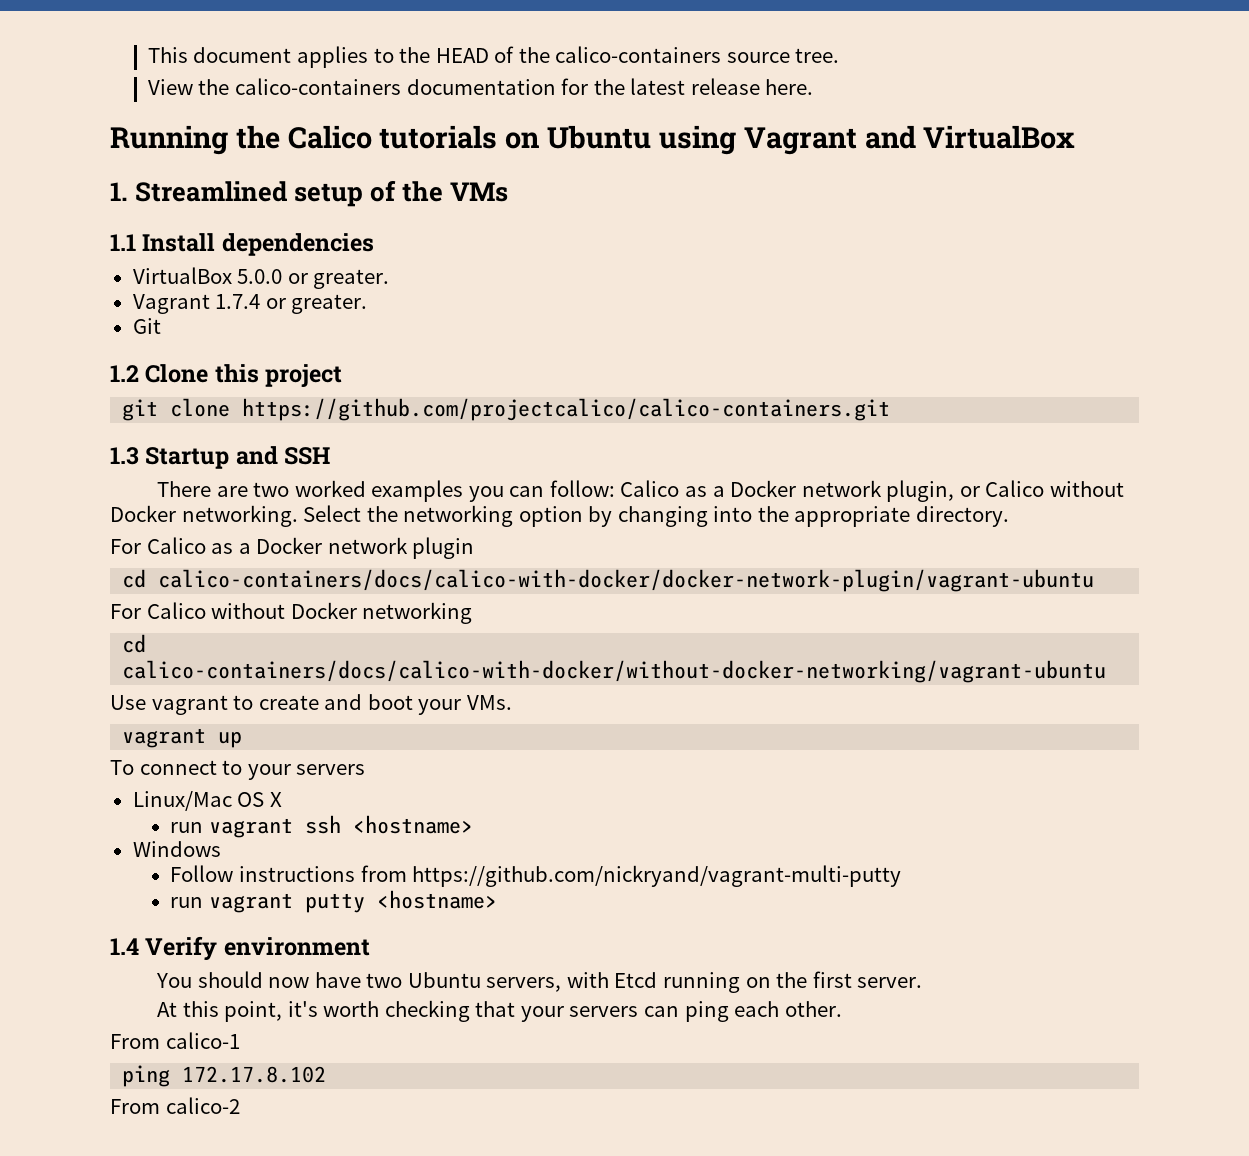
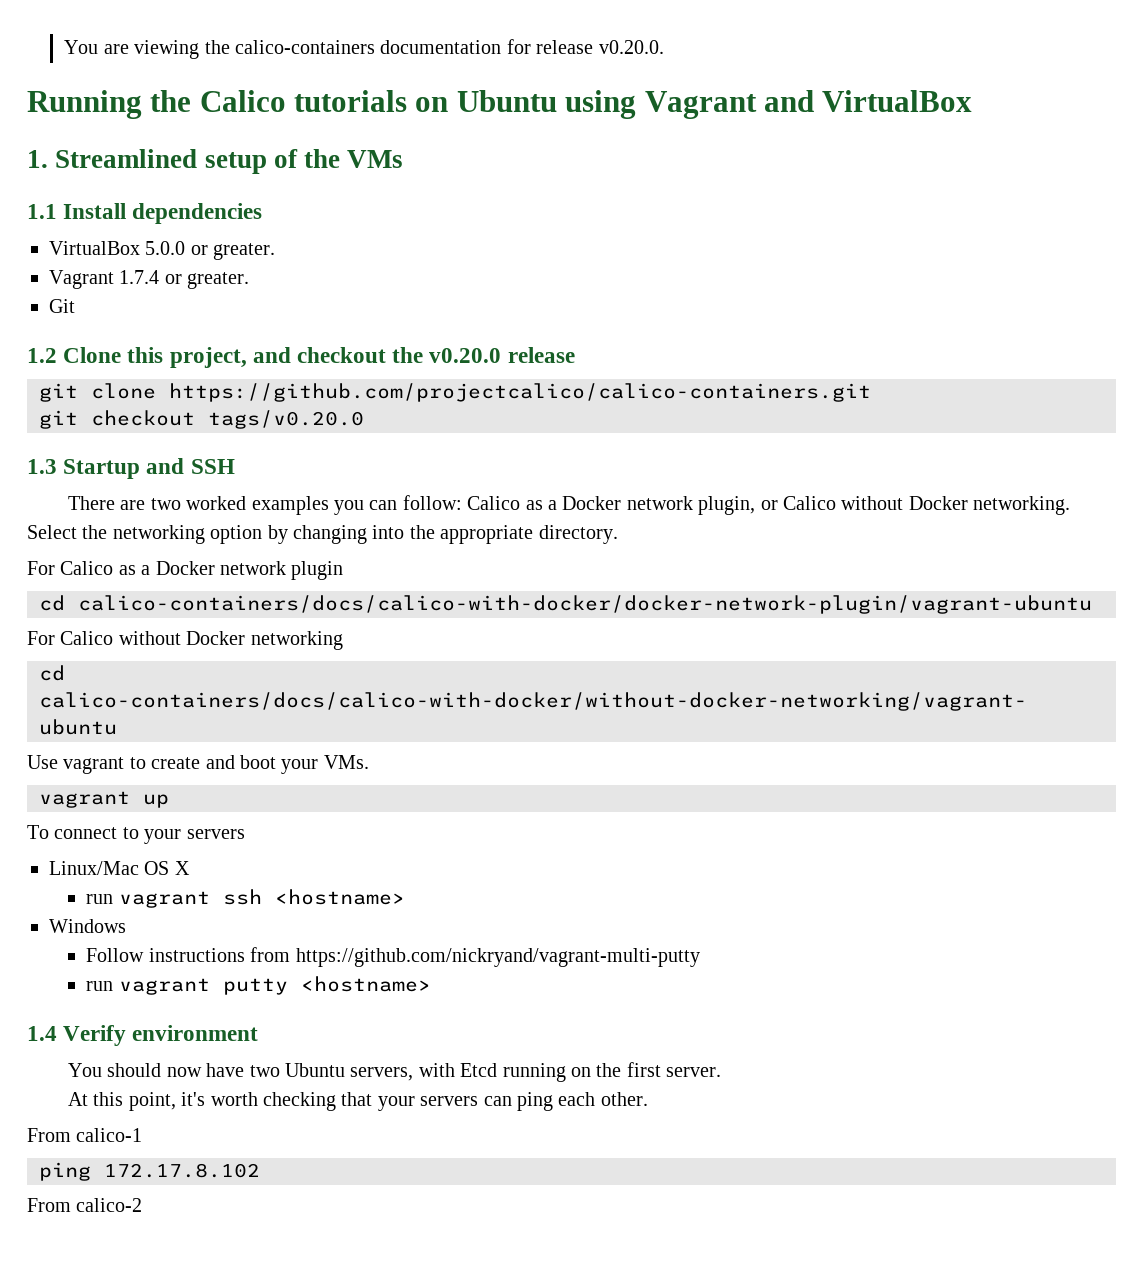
[147,46,840,68] [147,78,814,95] This document applies to the HEAD of the calico-containers source tree. // View the calico-containers documentation for the latest release here. -> [64,39,664,59] You are viewing the calico-containers documentation for release v0.20.0.
[265,364,343,388] project -> [169,347,575,368] project, and checkout the v0.20.0 release
(891, 409) none -> [39,410,364,429] // git checkout tags/v0.20.0

